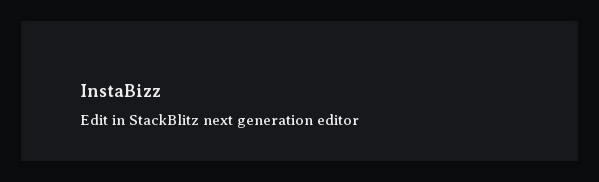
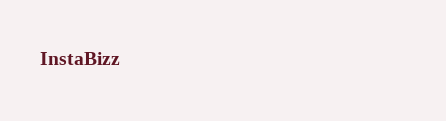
[80,114,360,128] // Edit in StackBlitz next generation editor -> (120, 58) none

